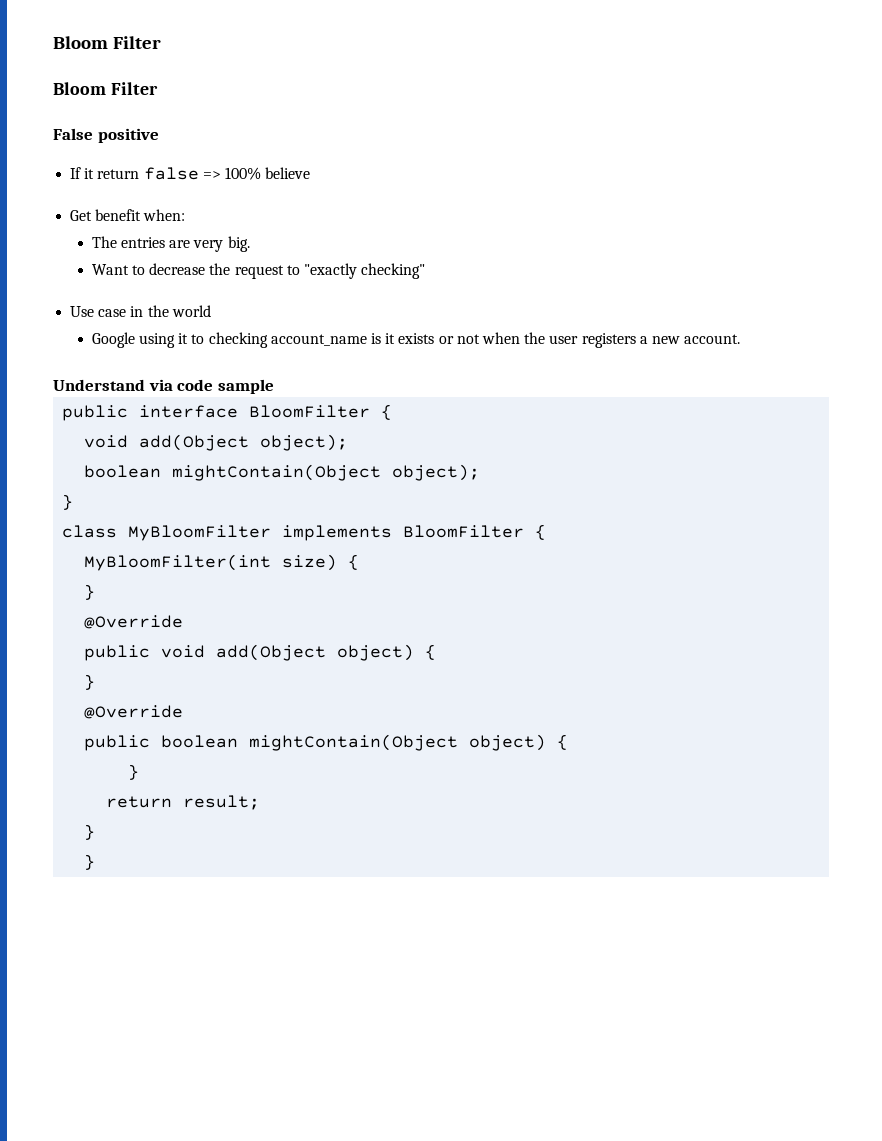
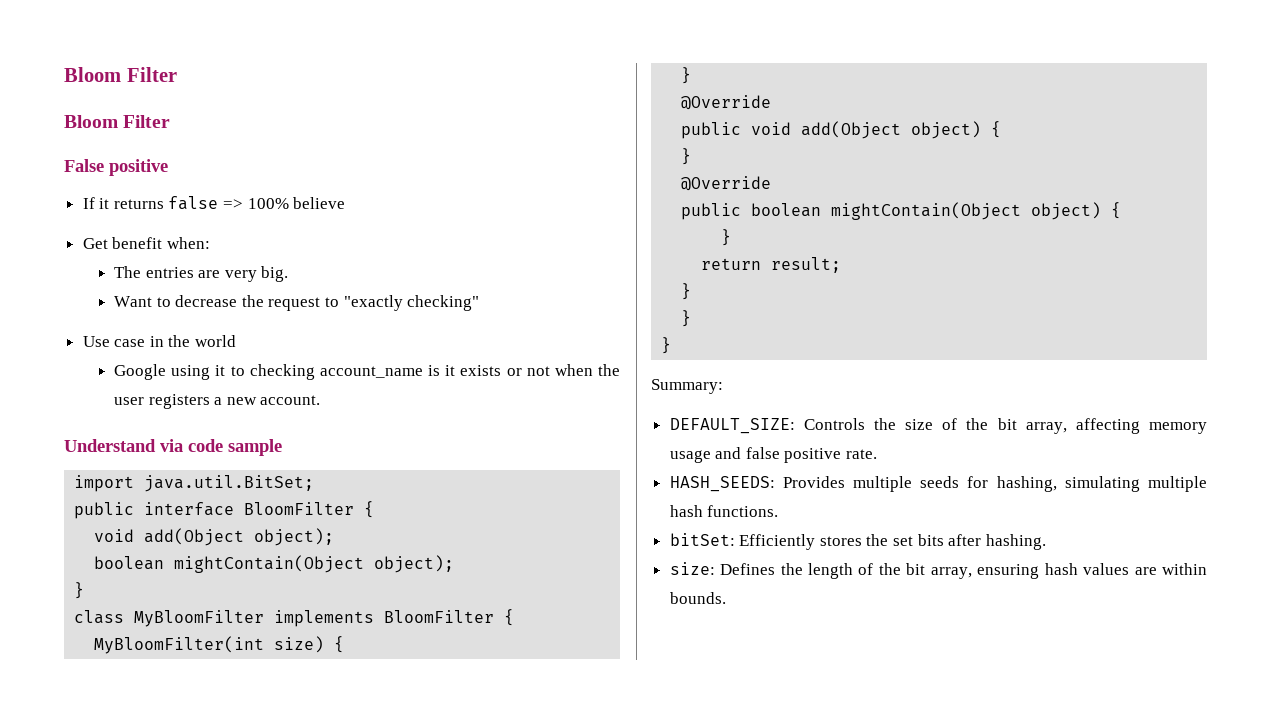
[97,169,140,179] return -> [113,199,164,209] returns
(274, 386) none -> [74,475,315,492] // import java.util.BitSet;
(96, 862) none -> [661,337,672,354] [651,379,723,394] [669,418,1207,434] [669,447,878,463] [669,476,1207,492] [669,505,779,517] [669,533,1046,550] [669,562,1207,579] [669,592,726,604] // } // Summary: // DEFAULT_SIZE: Controls the size of the bit array, affecting memory usage and false positive rate. // HASH_SEEDS: Provides multiple seeds for hashing, simulating multiple hash functions. // bitSet: Efficiently stores the set bits after hashing. // size: Defines the length of the bit array, ensuring hash values are within bounds.

